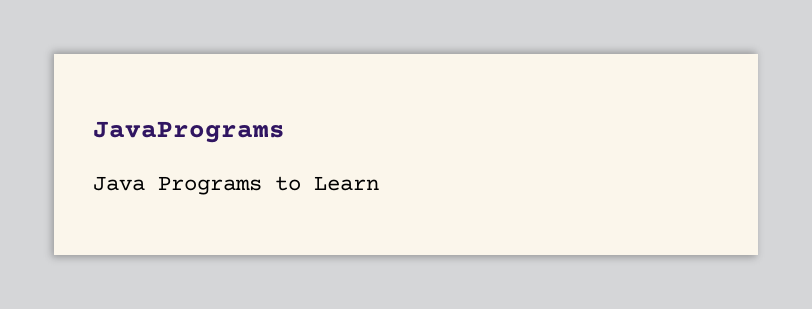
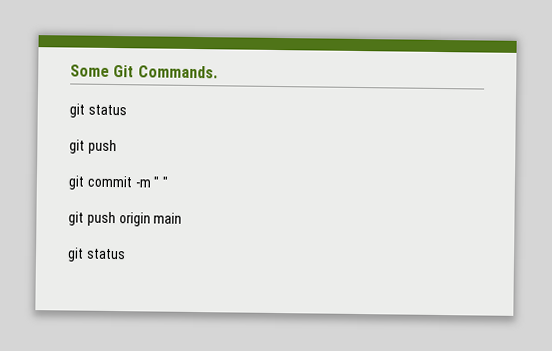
[93,121,285,143] [93,176,379,195] JavaPrograms // Java Programs to Learn -> [70,64,218,79] [69,103,127,118] [69,139,117,155] [68,175,169,190] [68,211,183,227] [67,247,126,262] Some Git Commands. // git status // git push // git commit -m " " // git push origin main // git status

